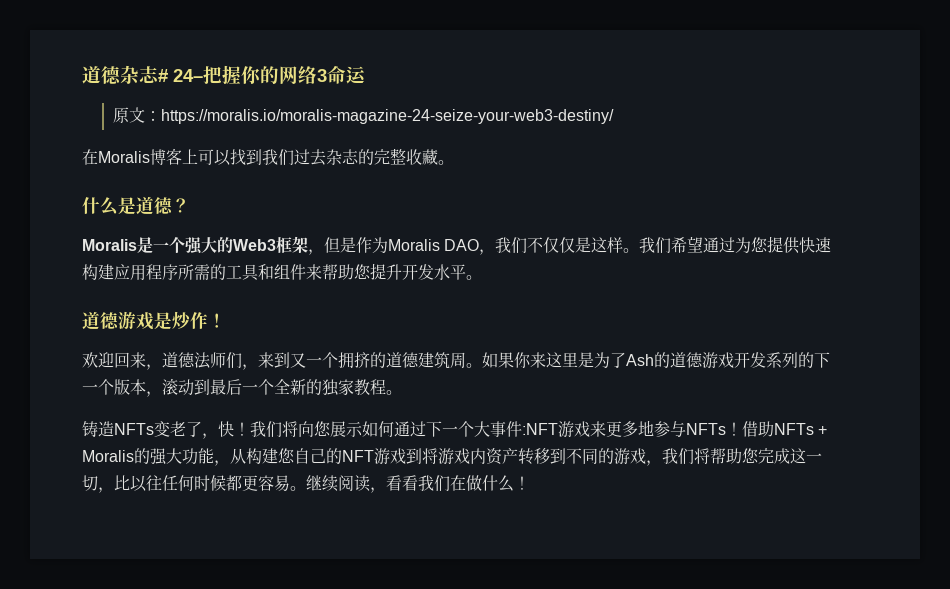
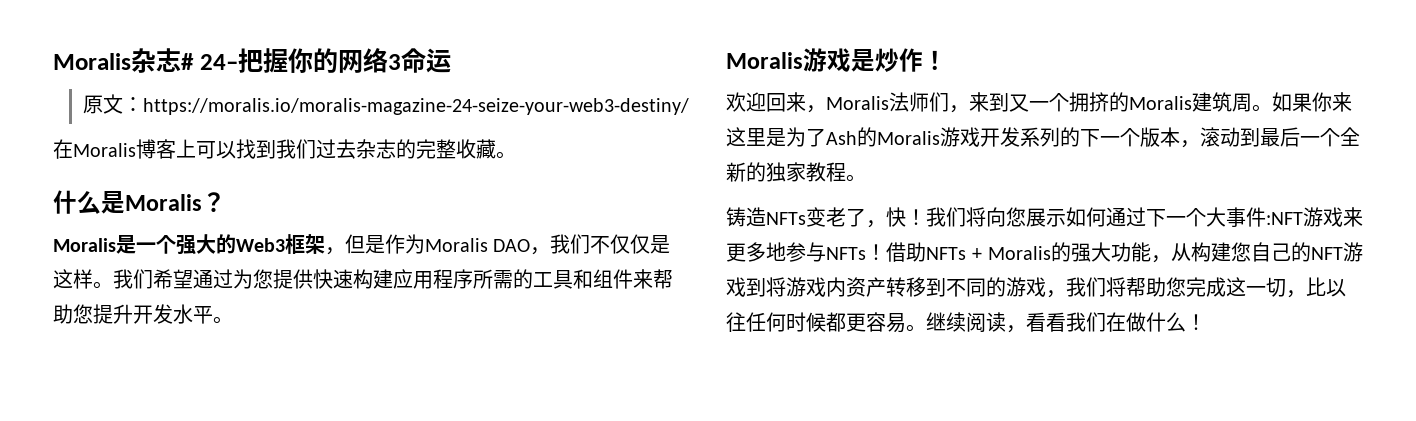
[82,66,121,84] 道德 -> [53,53,131,70] Moralis
[136,196,173,215] 道德 -> [125,194,202,211] Moralis
[82,311,119,330] 道德 -> [726,52,803,69] Moralis
[162,352,195,368] 道德 -> [826,96,889,110] Moralis
[386,352,419,368] 道德 -> [1129,96,1192,110] Moralis
[670,352,703,368] 道德 -> [877,131,940,145] Moralis

